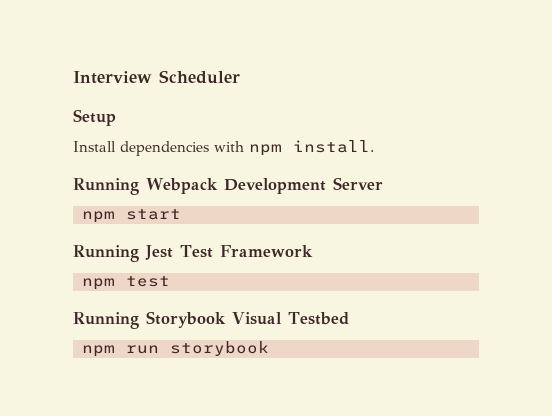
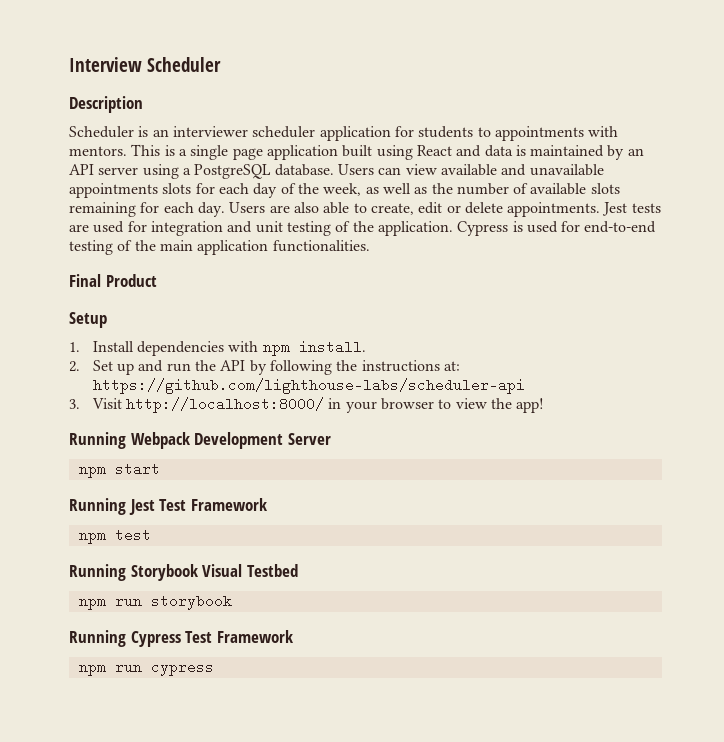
(240, 77) none -> [69,96,143,113] [69,126,619,141] [69,144,644,160] [69,164,604,179] [69,183,620,198] [69,202,661,217] [69,221,657,236] [69,240,370,255] [69,274,157,287] // Description // Scheduler is an interviewer scheduler application for students to appointments with mentors. This is a single page application built using React and data is maintained by an API server using a PostgreSQL database. Users can view available and unavailable appointments slots for each day of the week, as well as the number of available slots remaining for each day. Users are also able to create, edit or delete appointments. Jest tests are used for integration and unit testing of the application. Cypress is used for end-to-end testing of the main application functionalities. // Final Product
(116, 117) none -> [69,342,80,352] 1.
(374, 146) none -> [69,360,460,375] [92,378,525,394] [69,397,545,413] // 2. Set up and run the API by following the instructions at: https://github.com/lighthouse-labs/scheduler-api // 3. Visit http://localhost:8000/ in your browser to view the app!
(269, 348) none -> [69,630,293,647] [78,660,214,676] // Running Cypress Test Framework // npm run cypress

